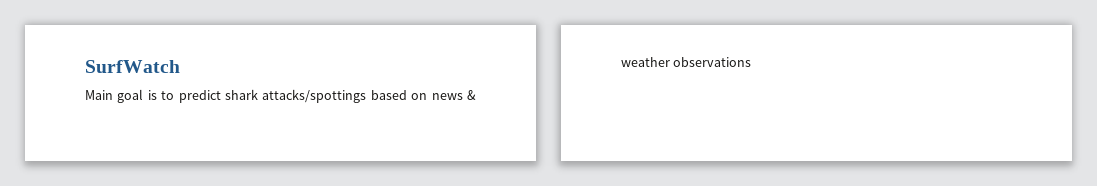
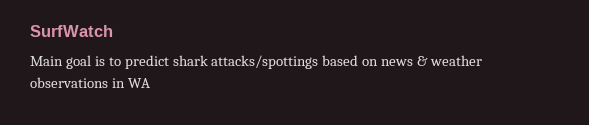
(752, 62) none -> [111,78,150,88] in WA

